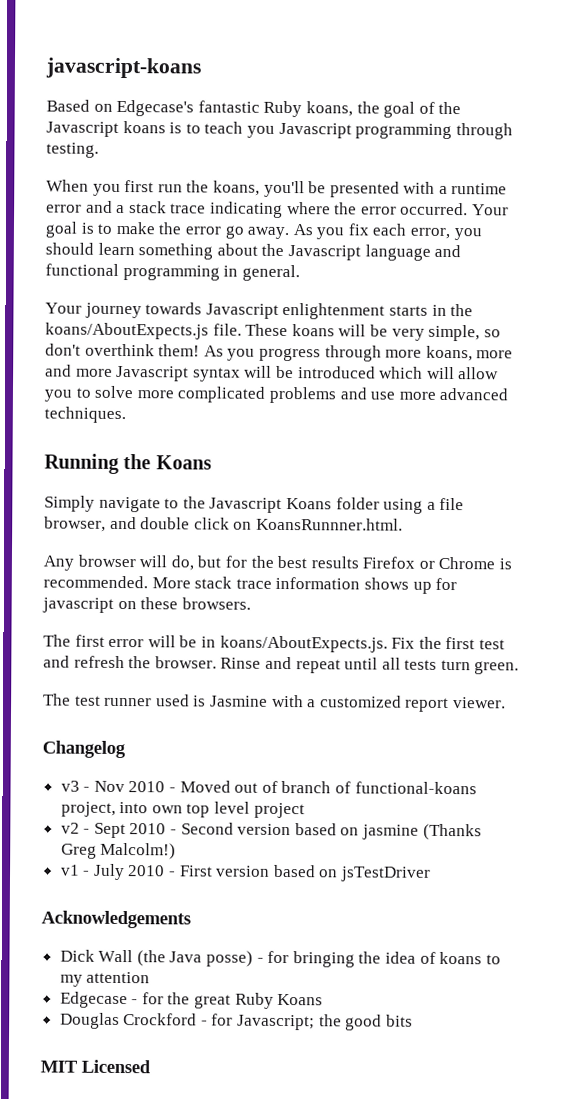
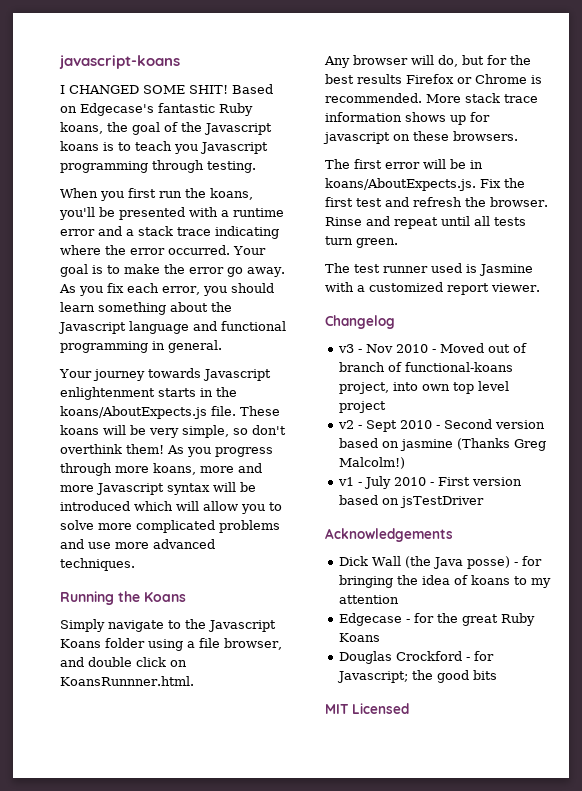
(202, 68) none -> [60,85,228,94] I CHANGED SOME SHIT!

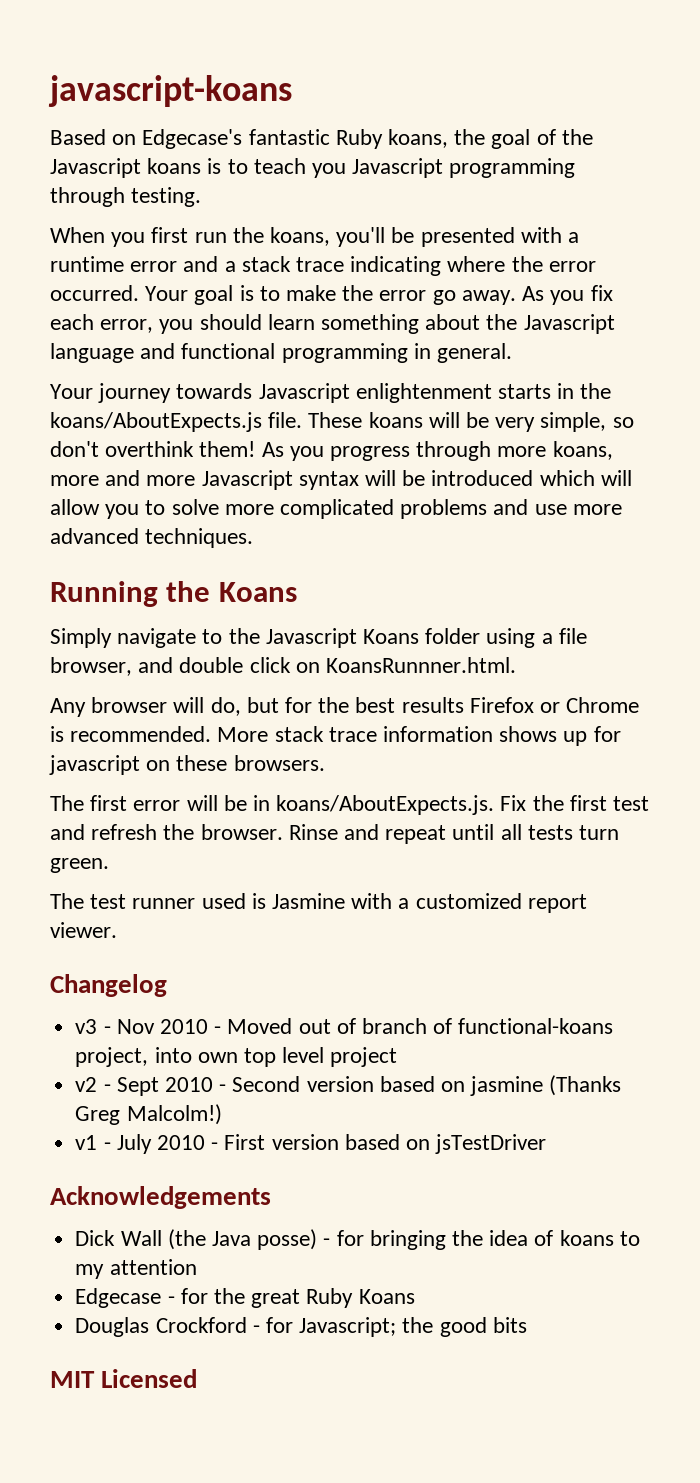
[60,85,228,94] I CHANGED SOME SHIT! -> (292, 91) none

